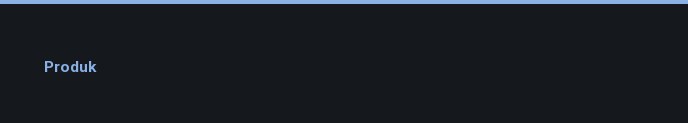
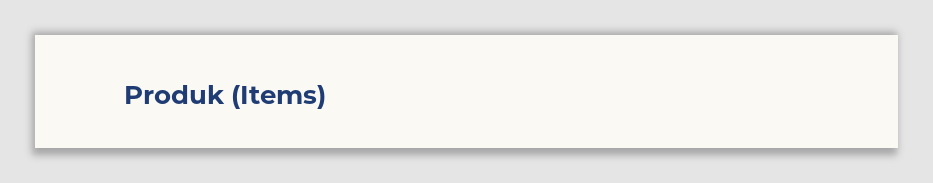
(97, 66) none -> [231,85,327,109] (Items)

